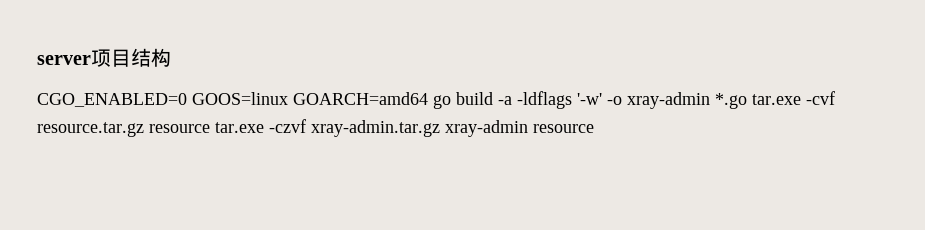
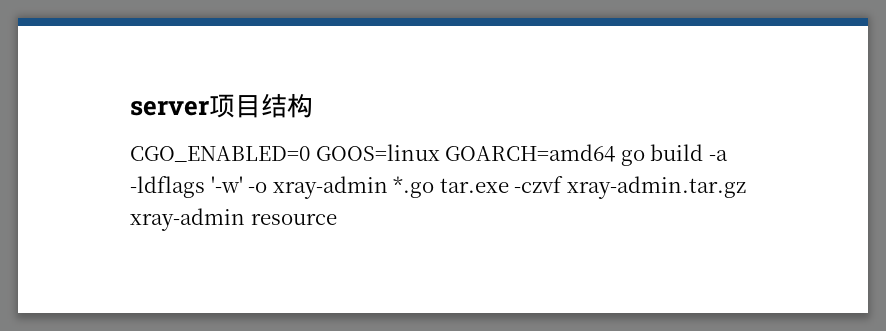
[806,91,835,105] [37,122,264,137] -cvf resource.tar.gz resource tar.exe -> (509, 185) none

